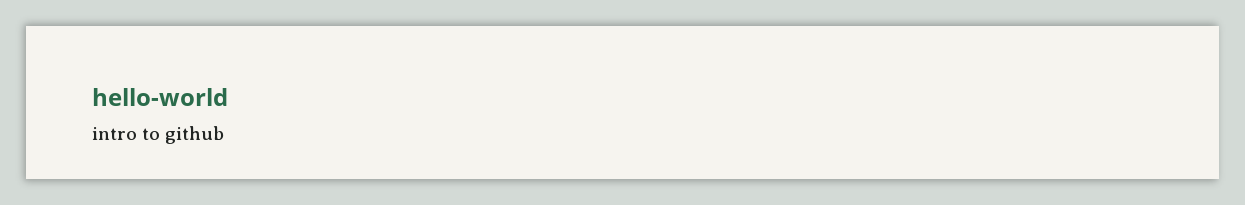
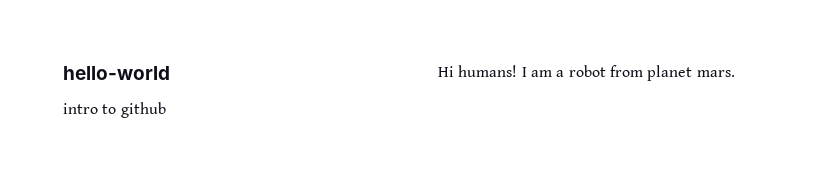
(225, 135) none -> [438,65,735,81] // Hi humans! I am a robot from planet mars.

